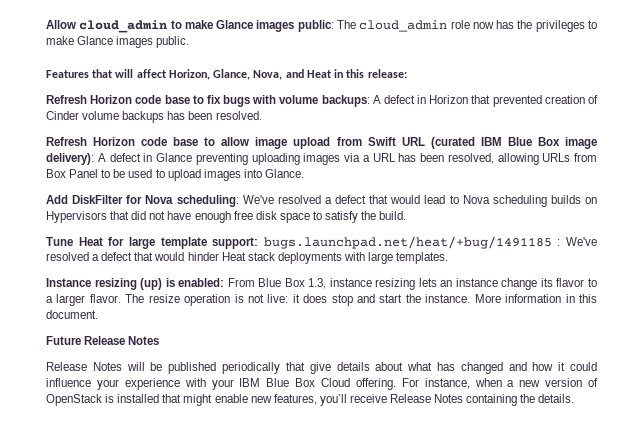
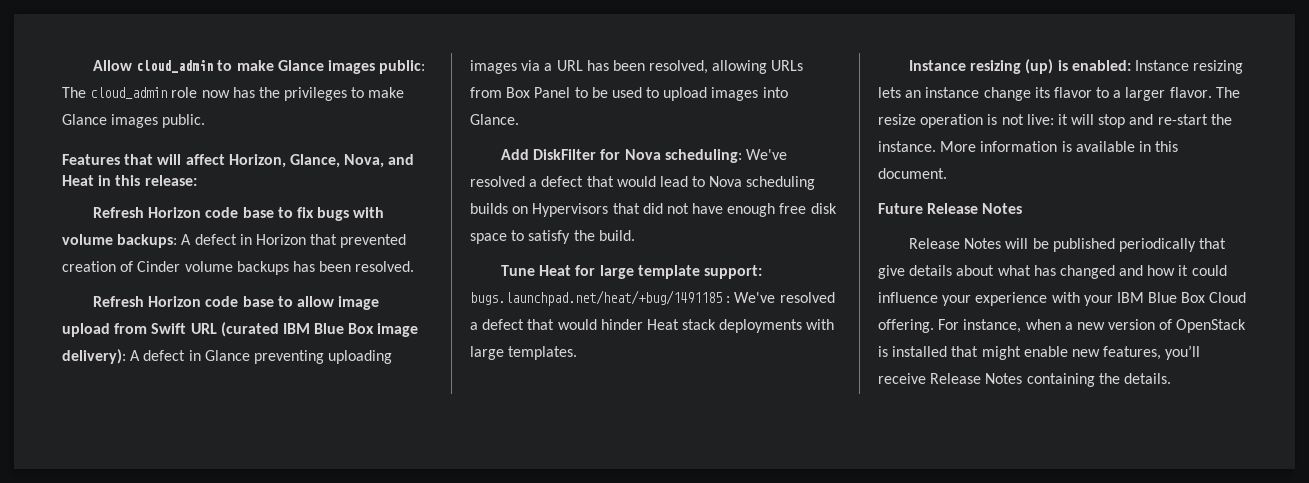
[227,278,372,289] From Blue Box 1.3, instance -> [1134,60,1189,71] Instance
[303,294,328,303] does -> [1071,114,1095,125] will
[379,294,403,303] start -> [1157,114,1208,125] re-start
(562, 298) none -> [1061,141,1135,152] is available

